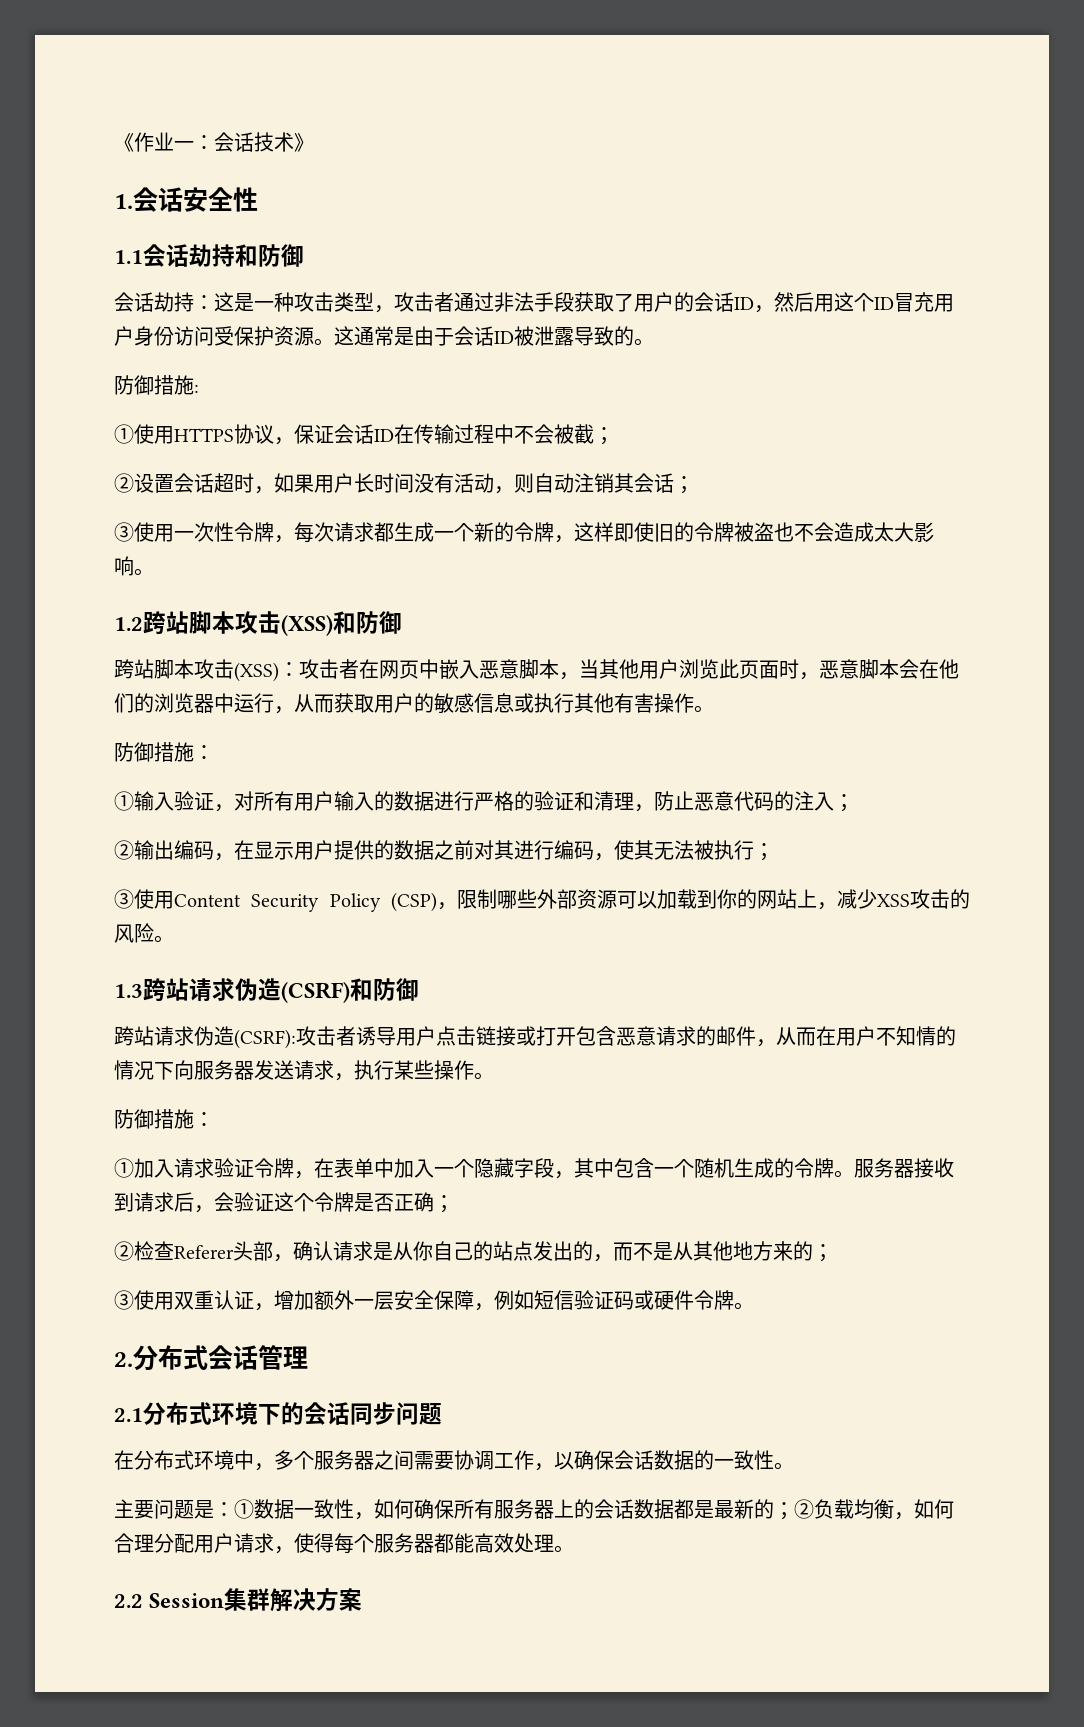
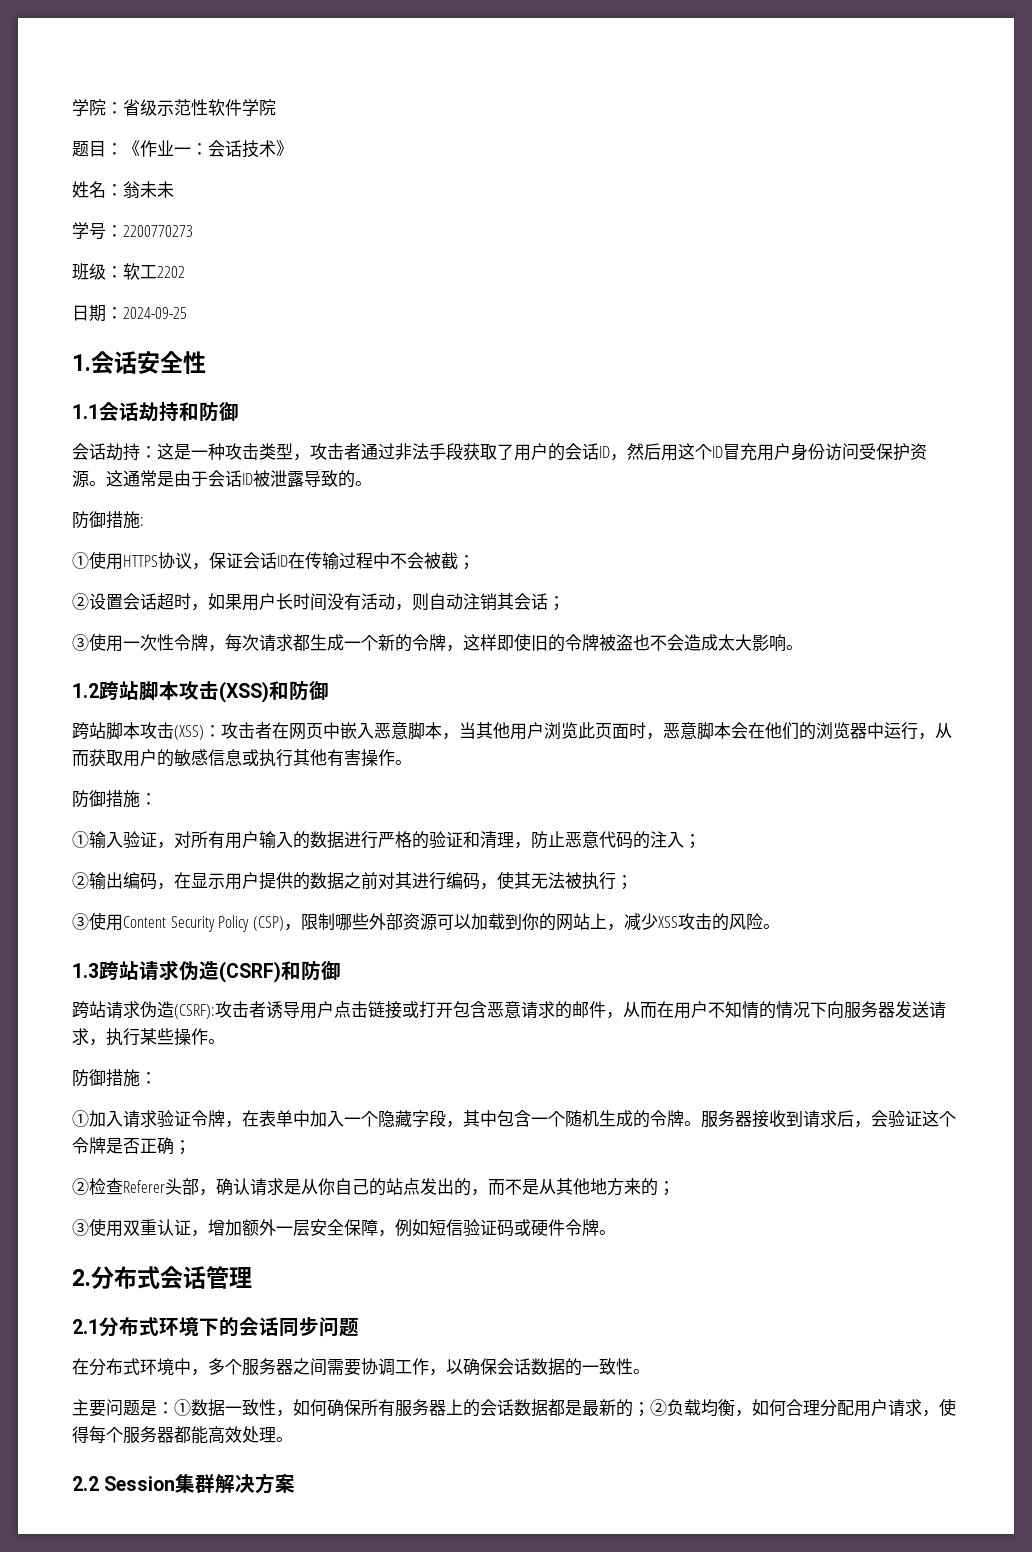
(114, 142) none -> [72,99,276,116] [72,141,123,157] 学院：省级示范性软件学院 // 题目：
(314, 142) none -> [72,181,174,198] [72,222,193,240] [72,263,185,280] [72,304,187,322] // 姓名：翁未未 // 学号：2200770273 // 班级：软工2202 // 日期：2024-09-25

